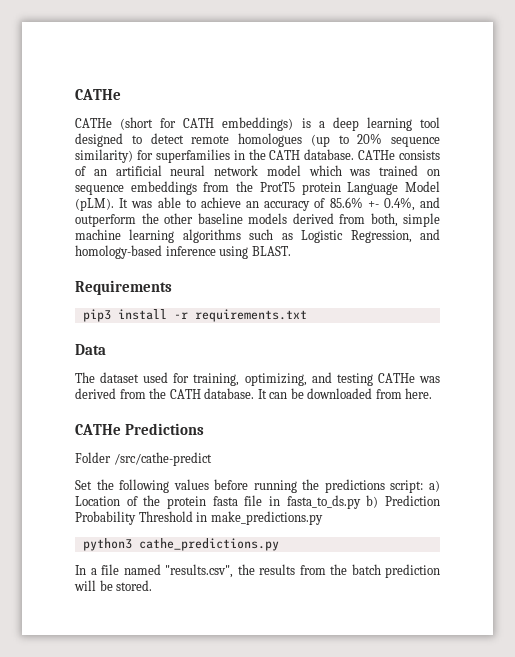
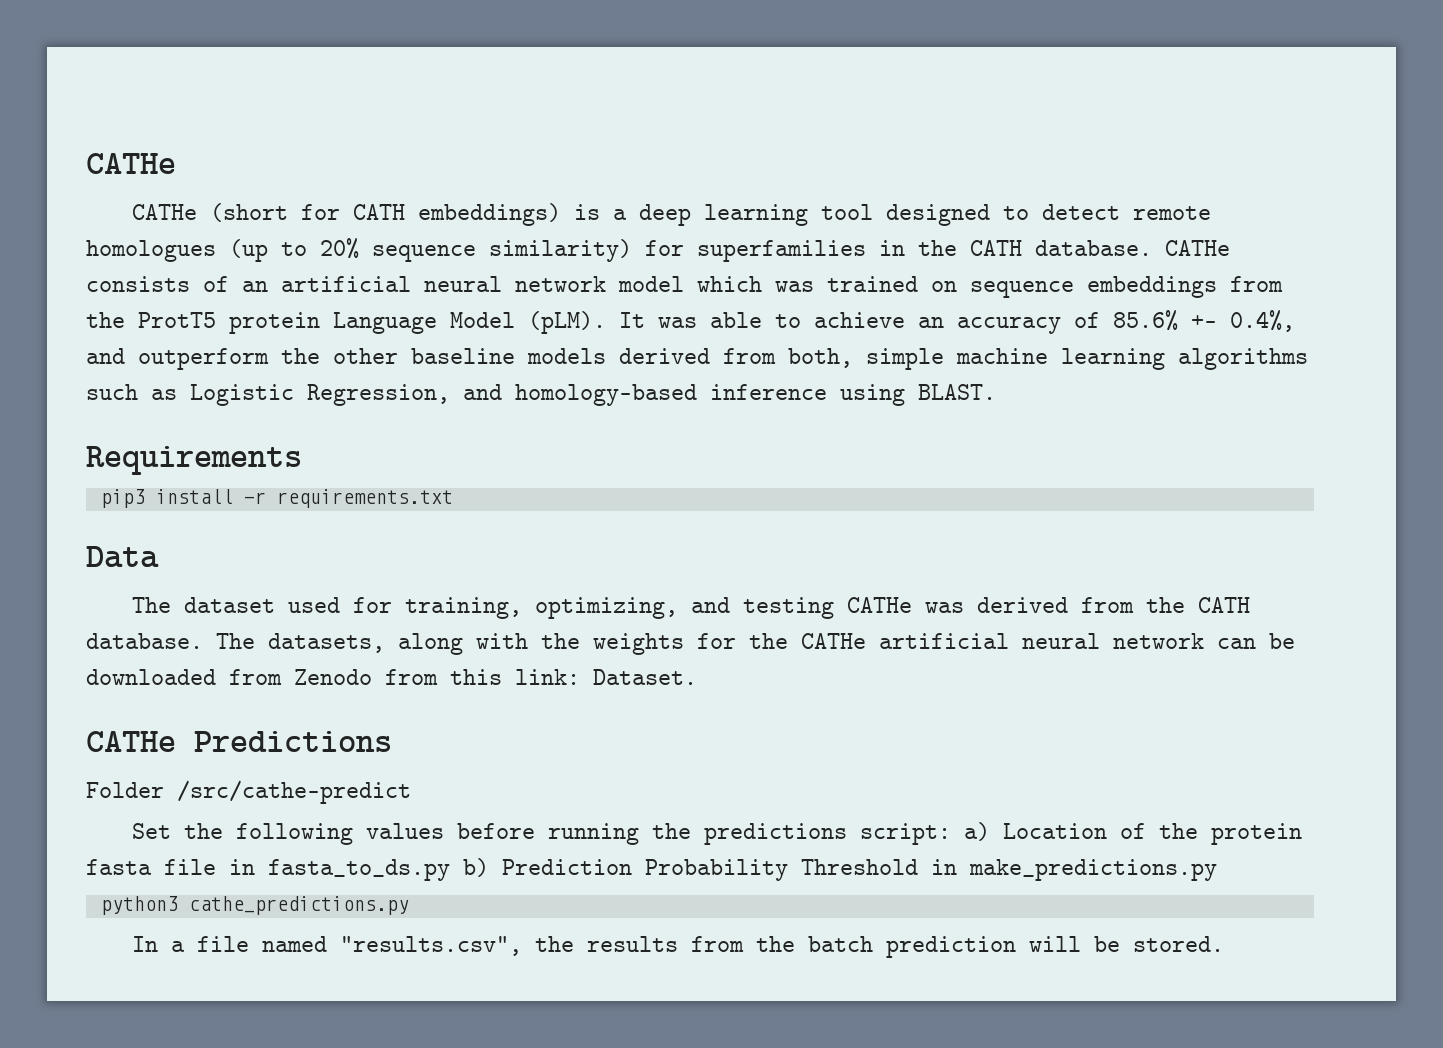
[257,388,433,399] It can be downloaded from here. -> [216,633,1295,655] [86,669,697,685] The datasets, along with the weights for the CATHe artificial neural network can be downloaded from Zenodo from this link: Dataset.

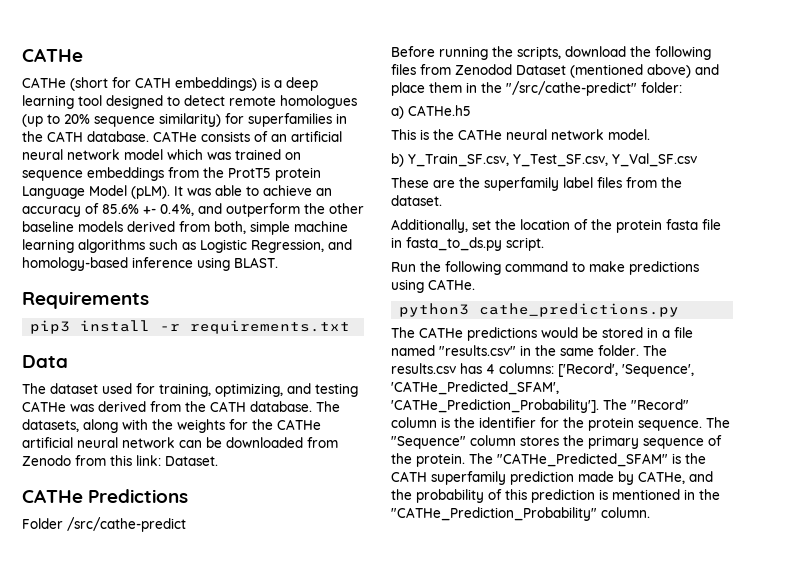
[132,822,1108,845] Set the following values before running the predictions script: a) Location -> [391,46,711,60] [391,64,719,78] [391,81,682,96] [391,105,471,119] [391,129,650,140] [391,153,697,167] [391,177,682,191] [391,195,442,206] [391,219,570,233] Before running the scripts, download the following files from Zenodod Dataset (mentioned above) and place them in the "/src/cathe-predict" folder: // a) CATHe.h5 // This is the CATHe neural network model. // b) Y_Train_SF.csv, Y_Test_SF.csv, Y_Val_SF.csv // These are the superfamily label files from the dataset. // Additionally, set the location
[463,858,1217,881] [100,896,409,915] [132,936,1225,958] b) Prediction Probability Threshold in make_predictions.py // python3 cathe_predictions.py // In a file named "results.csv", the results from the batch prediction will be stored. -> [506,237,544,251] [391,261,699,275] [391,279,475,293] [399,303,680,317] [391,327,693,341] [391,345,667,356] [391,363,694,377] [391,381,559,395] [391,399,689,413] [391,417,730,431] [391,435,722,449] [391,453,706,467] [391,471,713,485] [391,489,720,503] [391,507,650,521] script. // Run the following command to make predictions using CATHe. // python3 cathe_predictions.py // The CATHe predictions would be stored in a file named "results.csv" in the same folder. The results.csv has 4 columns: ['Record', 'Sequence', 'CATHe_Predicted_SFAM', 'CATHe_Prediction_Probability']. The "Record" column is the identifier for the protein sequence. The "Sequence" column stores the primary sequence of the protein. The "CATHe_Predicted_SFAM" is the CATH superfamily prediction made by CATHe, and the probability of this prediction is mentioned in the "CATHe_Prediction_Probability" column.

